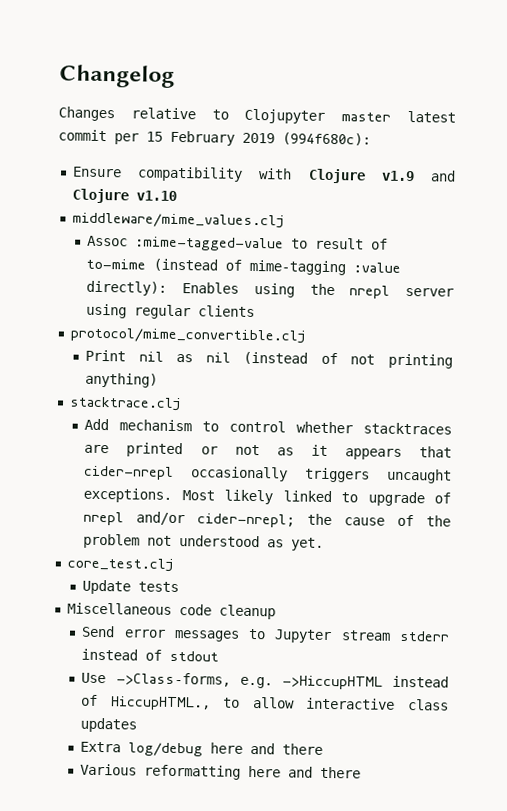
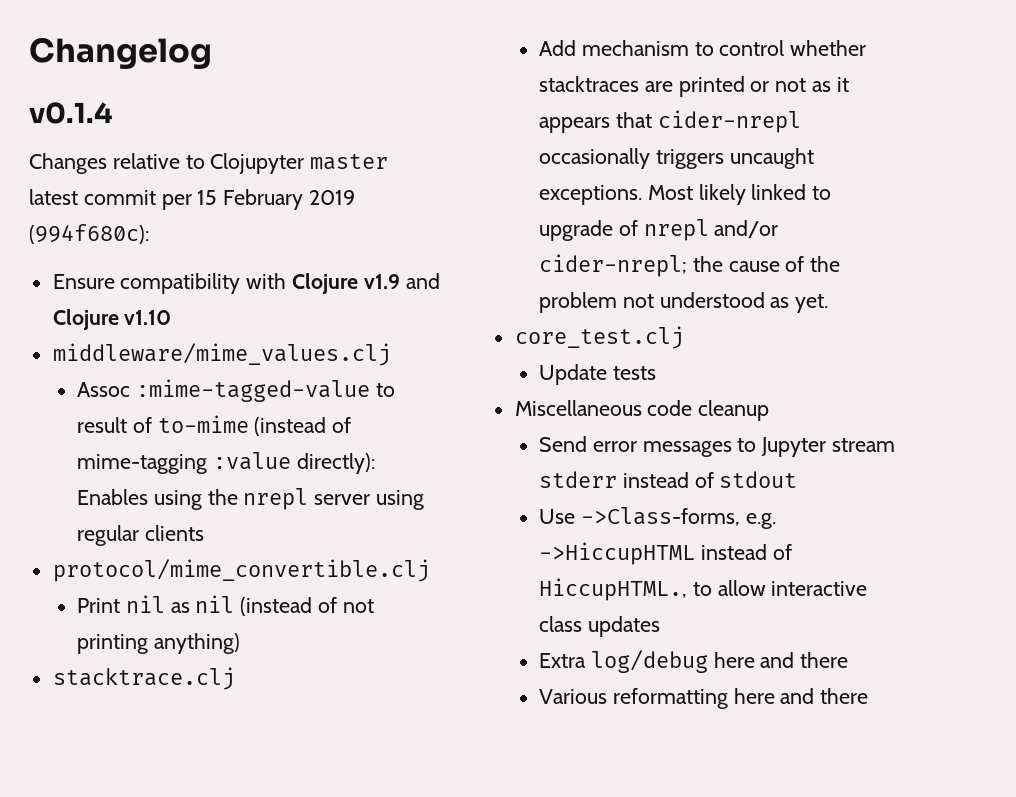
(175, 76) none -> [29,102,112,124] // v0.1.4

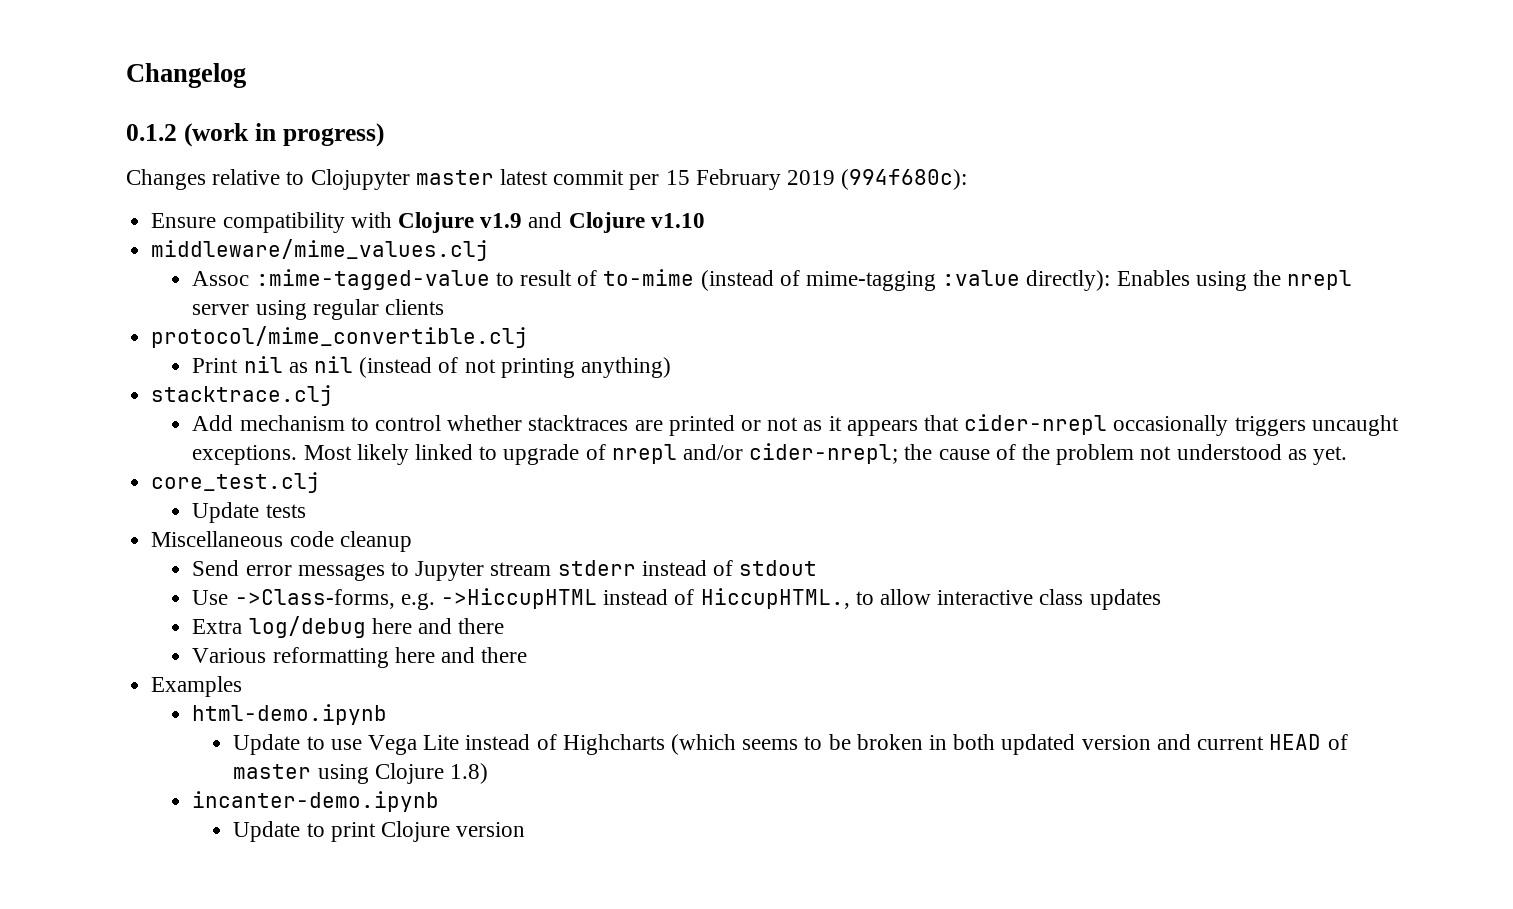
[29,102,112,124] v0.1.4 -> [126,123,384,147] 0.1.2 (work in progress)
(869, 696) none -> [151,676,243,697] [192,704,388,725] [233,734,1348,755] [233,763,488,784] [192,791,440,812] [233,821,526,842] // Examples // html-demo.ipynb // Update to use Vega Lite instead of Highcharts (which seems to be broken in both updated version and current HEAD of master using Clojure 1.8) // incanter-demo.ipynb // Update to print Clojure version

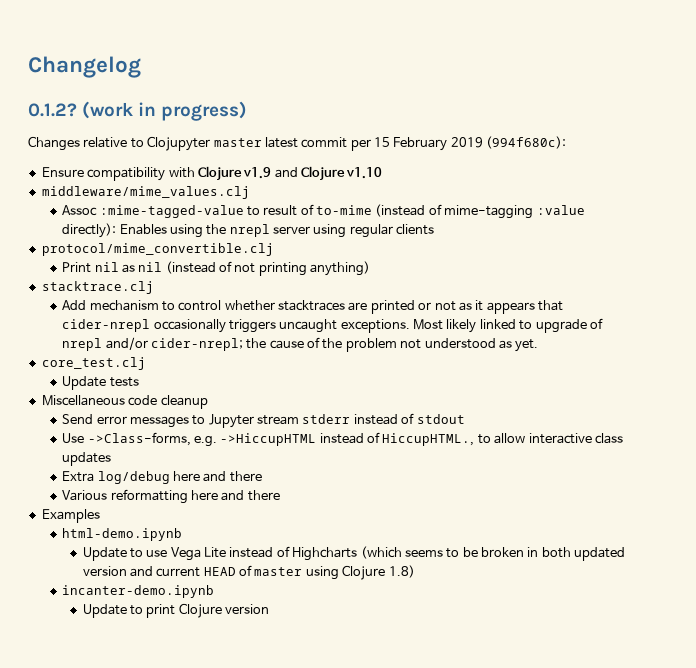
[126,124,177,141] 0.1.2 -> [28,103,77,117] 0.1.2?

